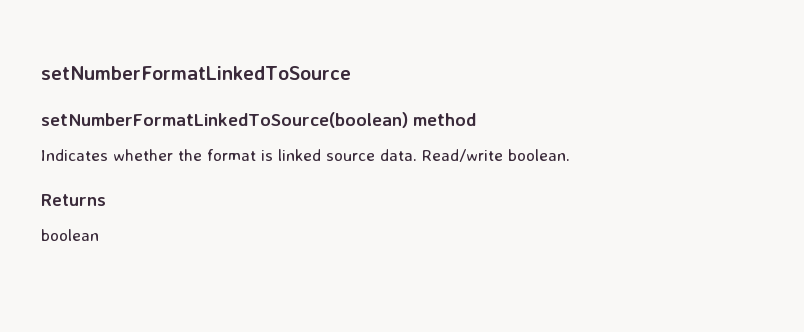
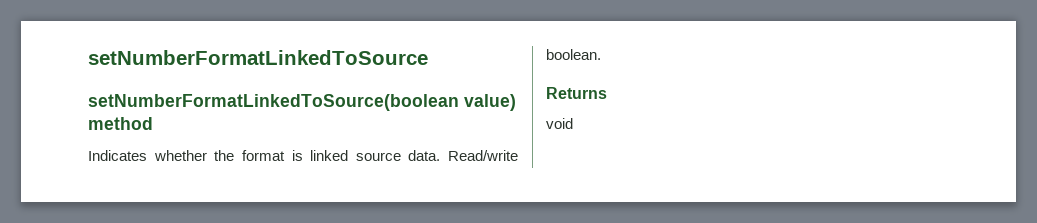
[41,112,408,128] setNumberFormatLinkedToSource(boolean) -> [88,94,516,111] setNumberFormatLinkedToSource(boolean value)
[41,229,99,241] boolean -> [546,118,573,129] void

